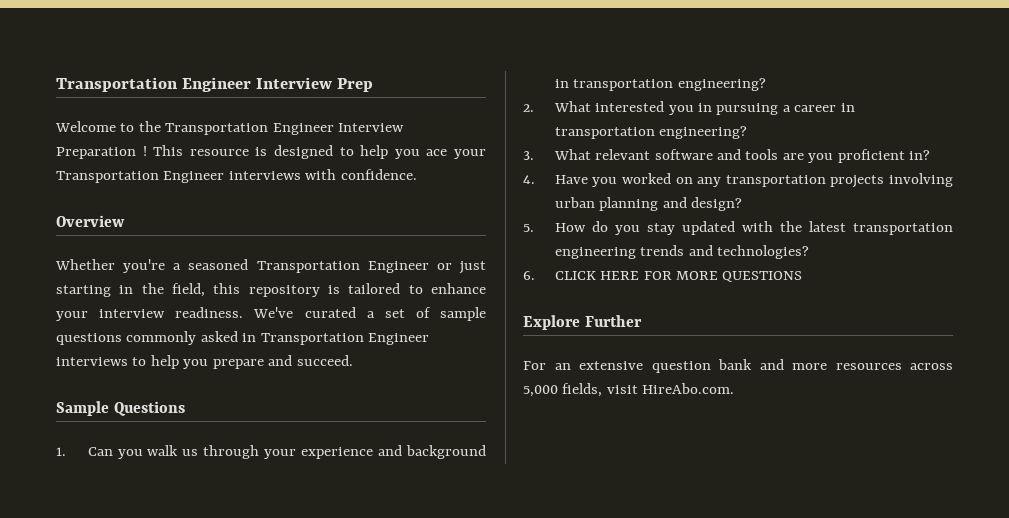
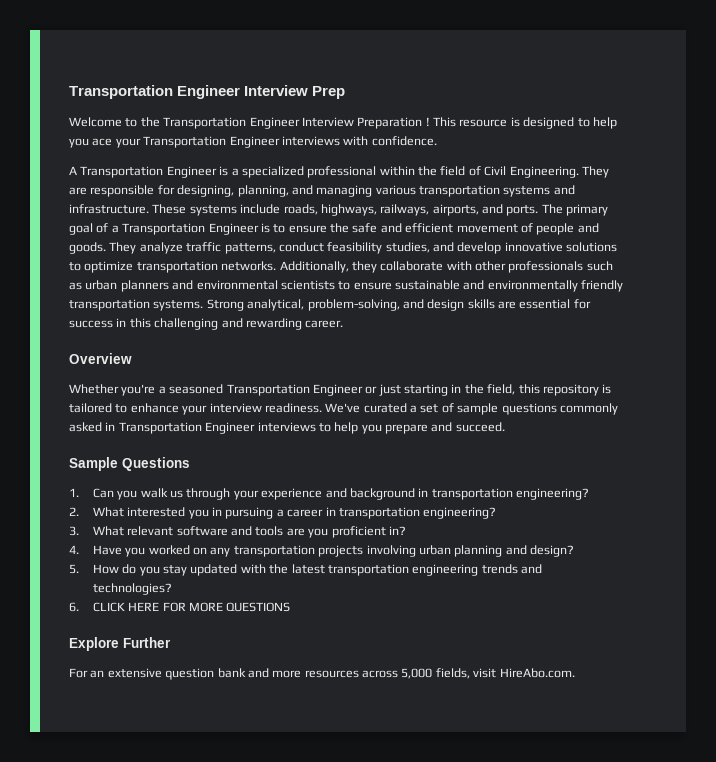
(417, 174) none -> [69,166,609,178] [69,185,575,197] [69,204,609,216] [69,223,599,235] [69,242,618,254] [69,261,613,273] [69,280,624,292] [69,299,591,311] [69,318,344,330] // A Transportation Engineer is a specialized professional within the field of Civil Engineering. They are responsible for designing, planning, and managing various transportation systems and infrastructure. These systems include roads, highways, railways, airports, and ports. The primary goal of a Transportation Engineer is to ensure the safe and efficient movement of people and goods. They analyze traffic patterns, conduct feasibility studies, and develop innovative solutions to optimize transportation networks. Additionally, they collaborate with other professionals such as urban planners and environmental scientists to ensure sustainable and environmentally friendly transportation systems. Strong analytical, problem-solving, and design skills are essential for success in this challenging and rewarding career.

